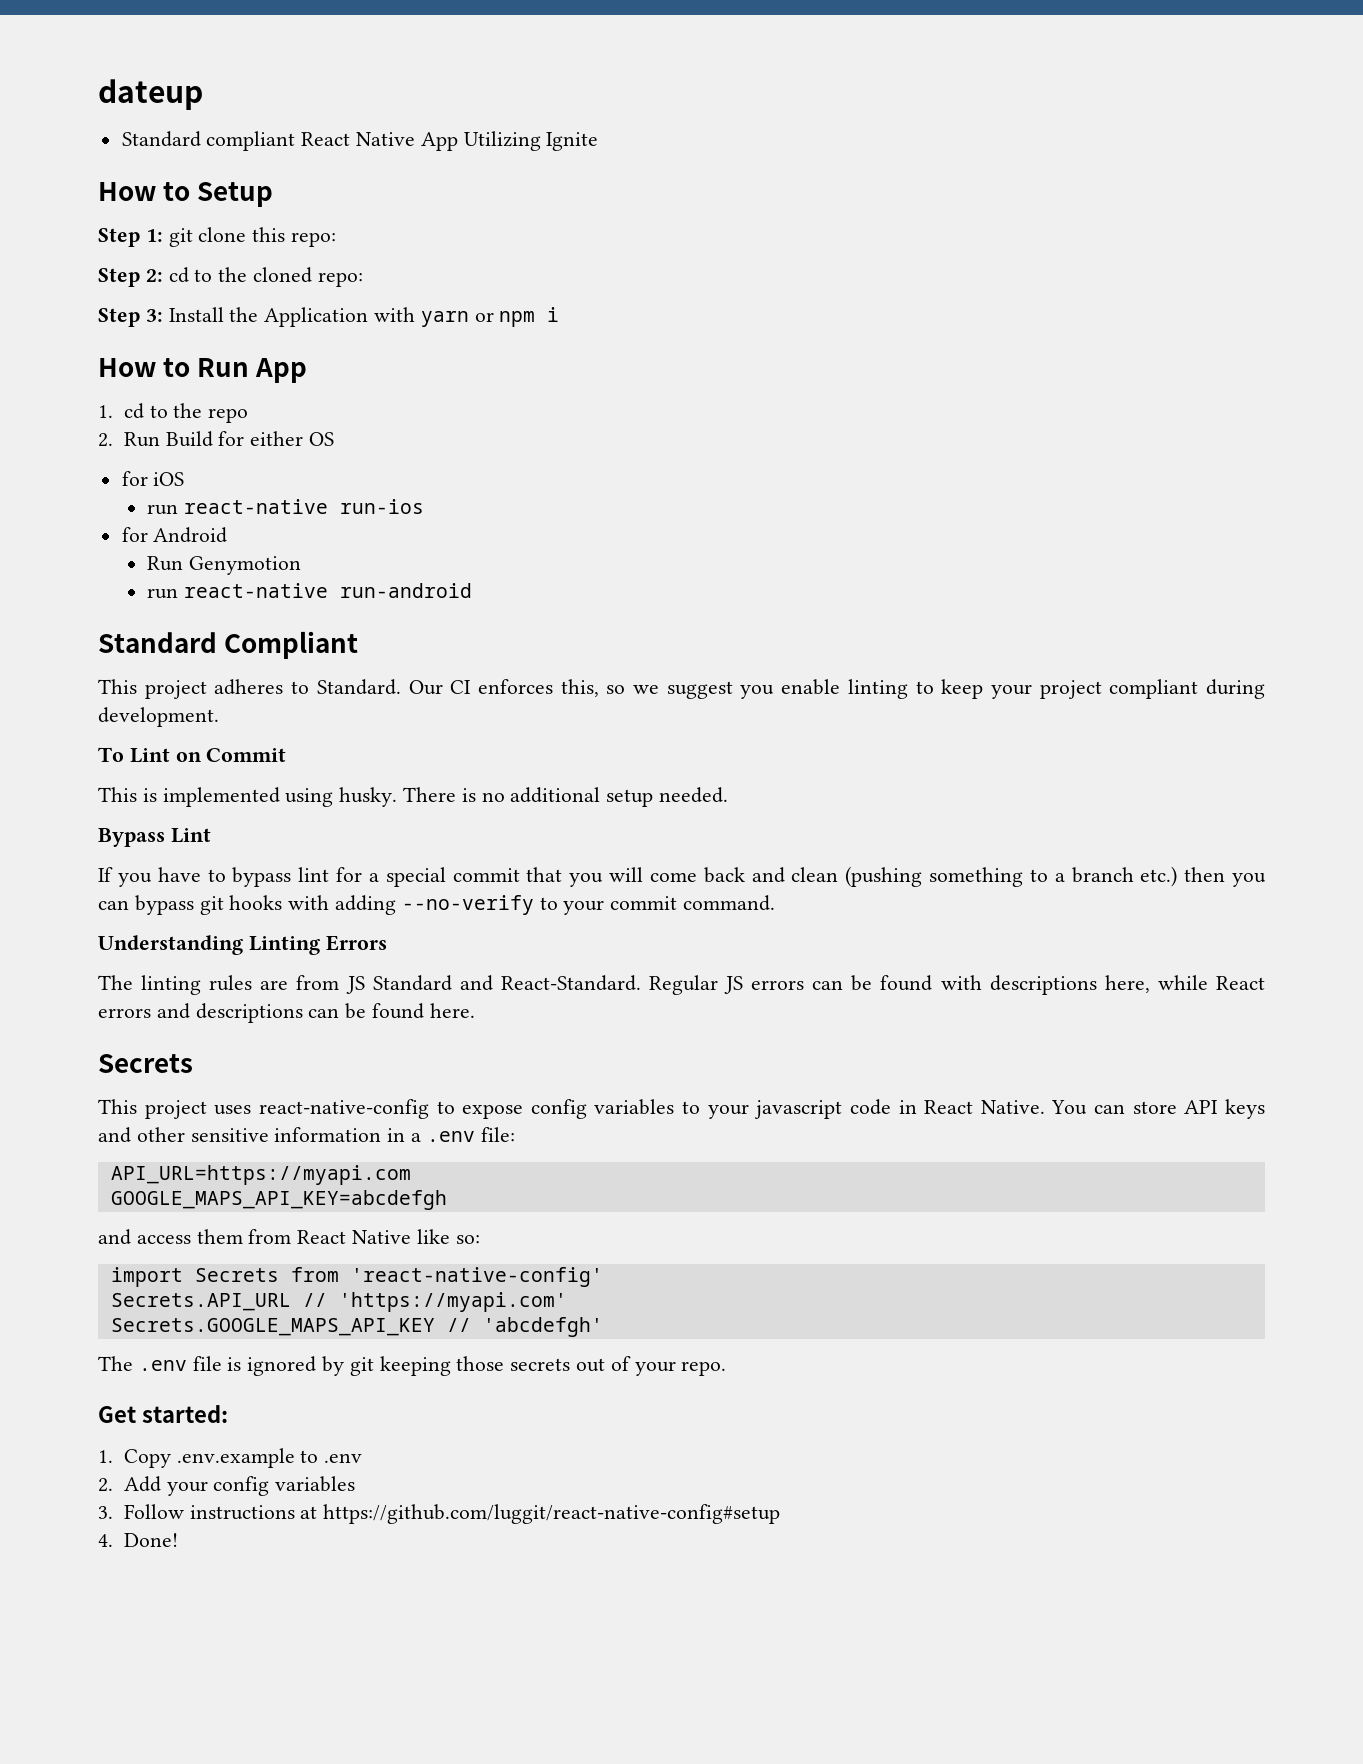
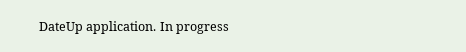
[98,79,203,110] [121,131,599,151] [98,182,274,207] [98,227,337,247] [98,267,363,287] [98,307,560,327] [98,358,308,383] [98,403,249,423] [98,431,334,447] [121,471,185,486] [147,499,425,515] [121,527,228,543] [147,556,302,575] [147,583,473,599] [98,631,359,659] [98,679,1266,699] [98,707,219,727] [98,747,287,763] [98,787,729,807] [98,828,211,847] [98,866,1266,887] [98,895,776,915] [98,935,387,955] [98,975,1265,995] [98,1003,475,1023] [98,1054,193,1073] [98,1099,1265,1119] [98,1127,515,1143] [110,1165,411,1185] [110,1190,447,1210] [98,1229,480,1245] [110,1267,603,1287] [110,1292,567,1312] [110,1317,603,1337] [98,1356,727,1376] [98,1405,228,1423] [98,1448,363,1468] [98,1476,356,1496] [98,1504,781,1524] [98,1533,178,1547] dateup // Standard compliant React Native App Utilizing Ignite // How to Setup // Step 1: git clone this repo: // Step 2: cd to the cloned repo: // Step 3: Install the Application with yarn or npm i // How to Run App // 1. cd to the repo // 2. Run Build for either OS // for iOS // run react-native run-ios // for Android // Run Genymotion // run react-native run-android // Standard Compliant // This project adheres to Standard. Our CI enforces this, so we suggest you enable linting to keep your project compliant during development. // To Lint on Commit // This is implemented using husky. There is no additional setup needed. // Bypass Lint // If you have to bypass lint for a special commit that you will come back and clean (pushing something to a branch etc.) then you can bypass git hooks with adding --no-verify to your commit command. // Understanding Linting Errors // The linting rules are from JS Standard and React-Standard. Regular JS errors can be found with descriptions here, while React errors and descriptions can be found here. // Secrets // This project uses react-native-config to expose config variables to your javascript code in React Native. You can store API keys and other sensitive information in a .env file: // API_URL=https://myapi.com // GOOGLE_MAPS_API_KEY=abcdefgh // and access them from React Native like so: // import Secrets from 'react-native-config' // Secrets.API_URL // 'https://myapi.com' // Secrets.GOOGLE_MAPS_API_KEY // 'abcdefgh' // The .env file is ignored by git keeping those secrets out of your repo. // Get started: // 1. Copy .env.example to .env // 2. Add your config variables // 3. Follow instructions at https://github.com/luggit/react-native-config#setup // 4. Done! -> [39,21,230,34] DateUp application. In progress

